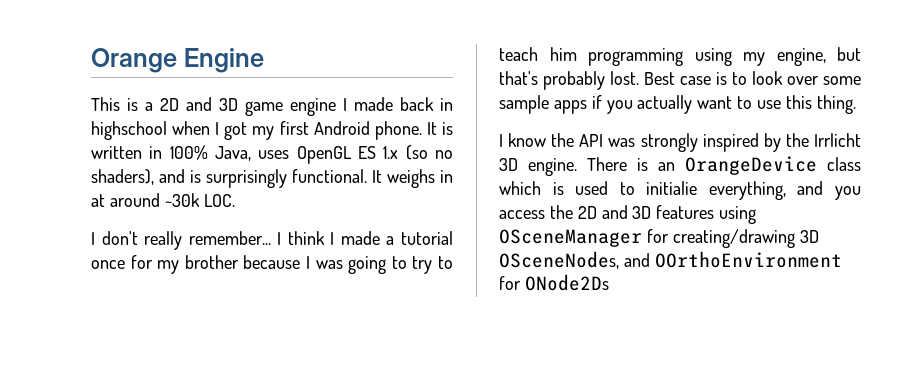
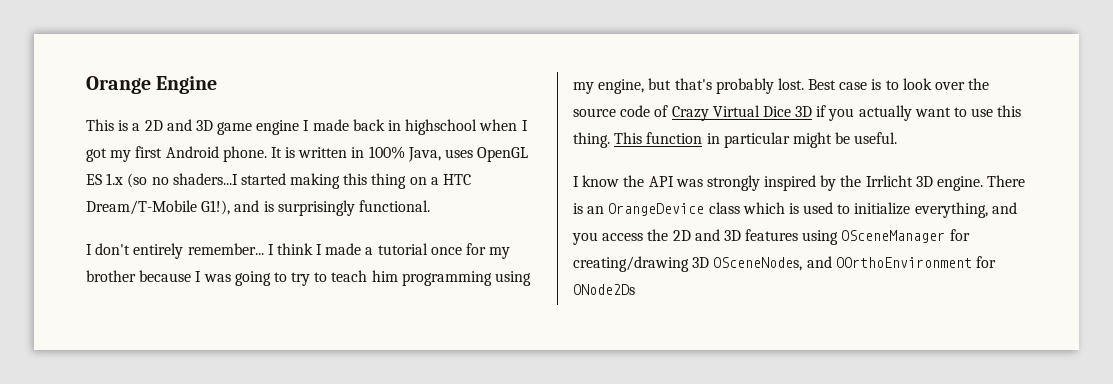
[91,169,453,188] [91,193,235,207] shaders), and is surprisingly functional. It weighs in at around ~30k LOC. -> [172,173,472,189] [86,200,430,216] shaders...I started making this thing on a HTC Dream/T-Mobile G1!), and is surprisingly functional.
[144,231,183,250] really -> [133,243,184,259] entirely
[823,76,861,85] [499,95,587,114] some sample apps -> [968,78,990,90] [573,105,813,121] the source code of Crazy Virtual Dice 3D
(856, 104) none -> [614,132,898,148] This function in particular might be useful.
[646,181,698,195] initialie -> [854,202,911,215] initialize

